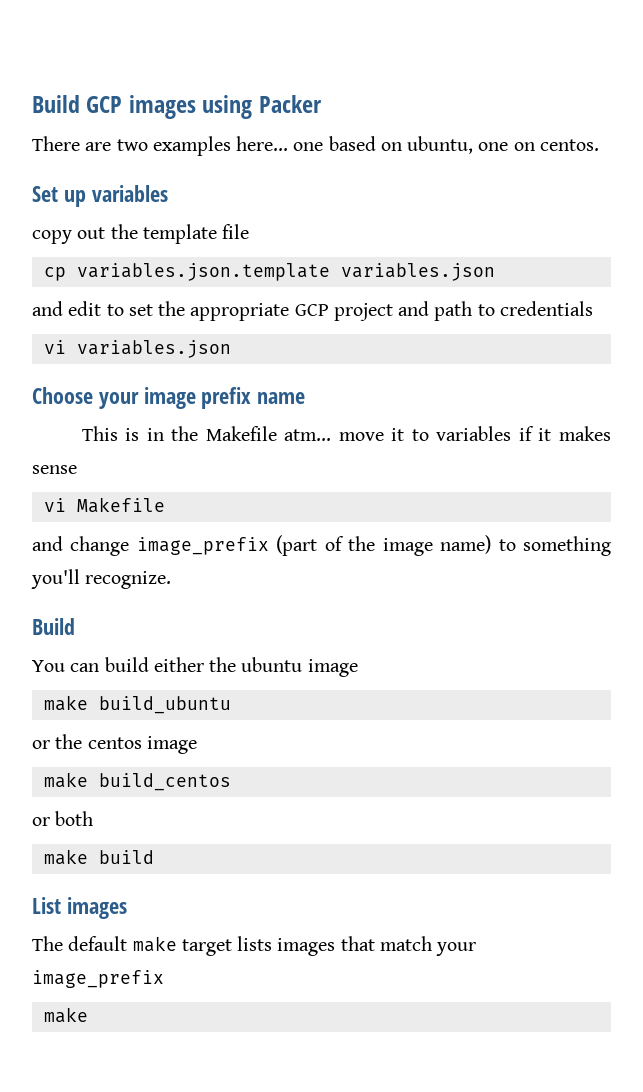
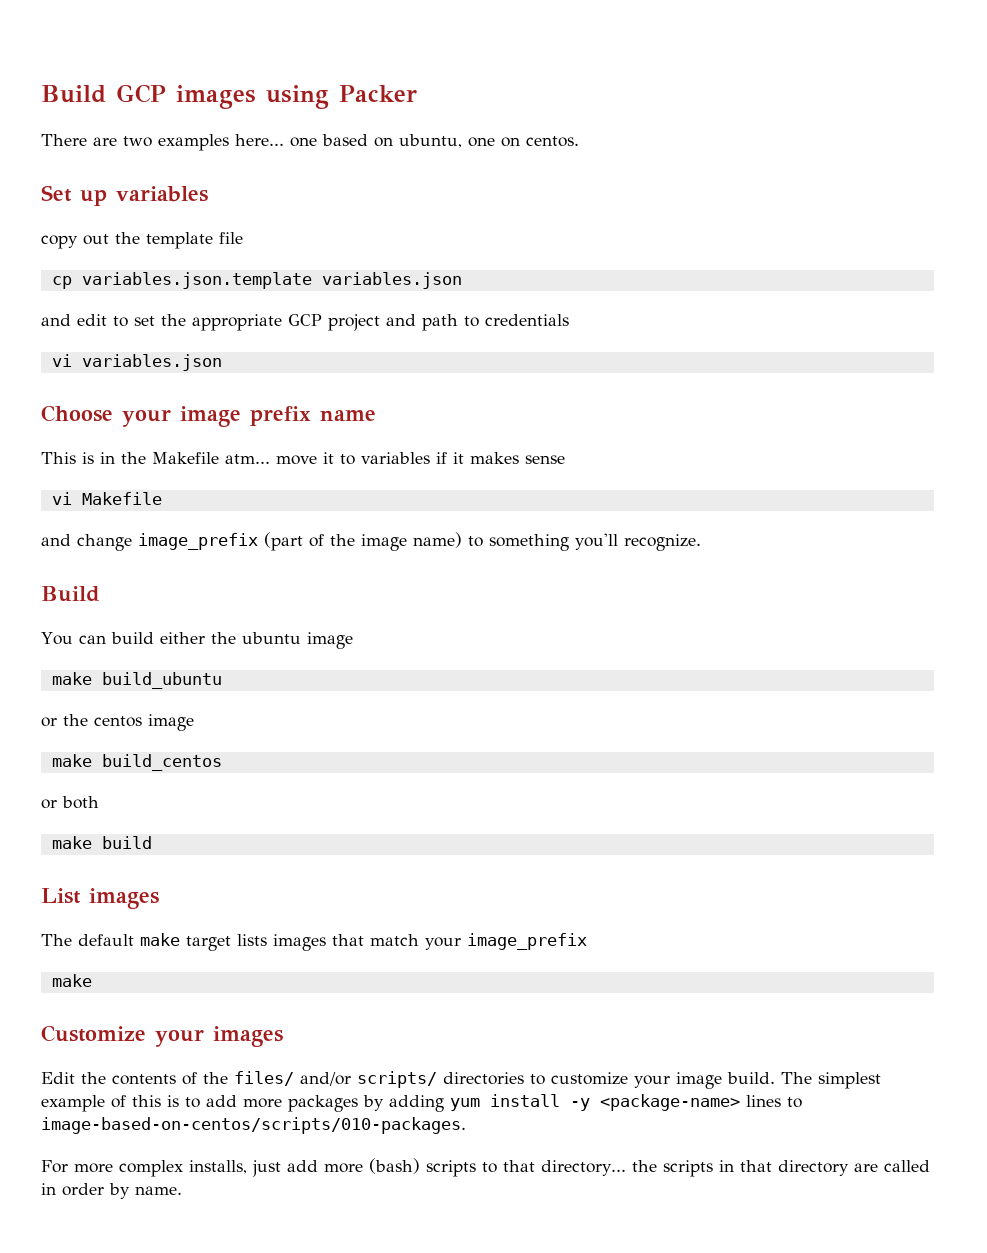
(88, 1015) none -> [41,1025,283,1047] [41,1071,881,1089] [41,1094,802,1112] [41,1117,466,1134] [41,1158,930,1177] [41,1183,182,1199] // Customize your images // Edit the contents of the files/ and/or scripts/ directories to customize your image build. The simplest example of this is to add more packages by adding yum install -y <package-name> lines to image-based-on-centos/scripts/010-packages. // For more complex installs, just add more (bash) scripts to that directory... the scripts in that directory are called in order by name.

